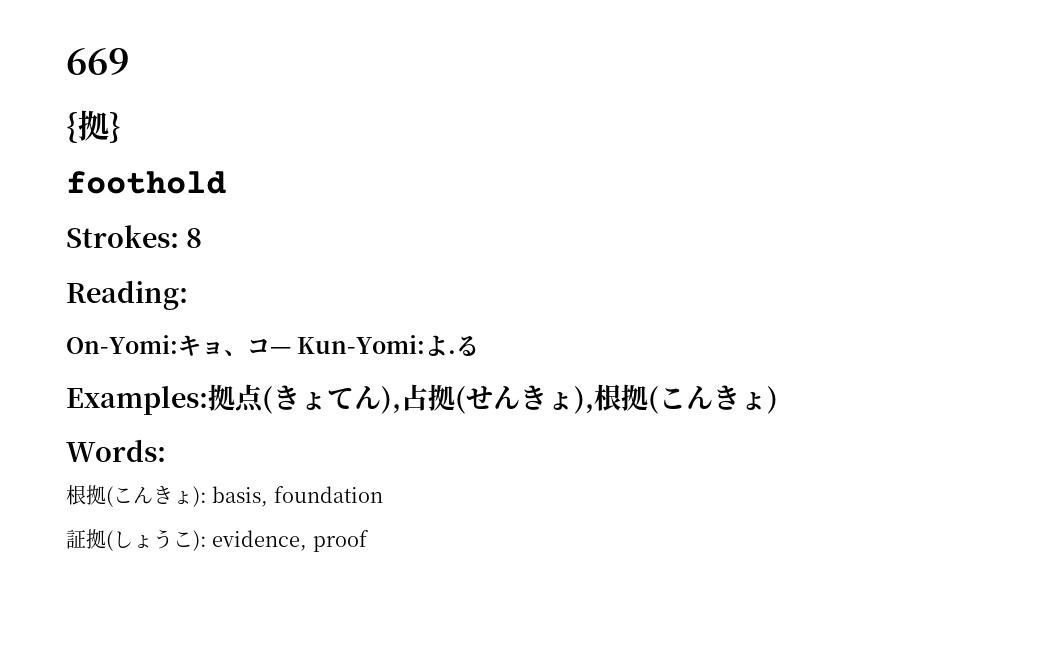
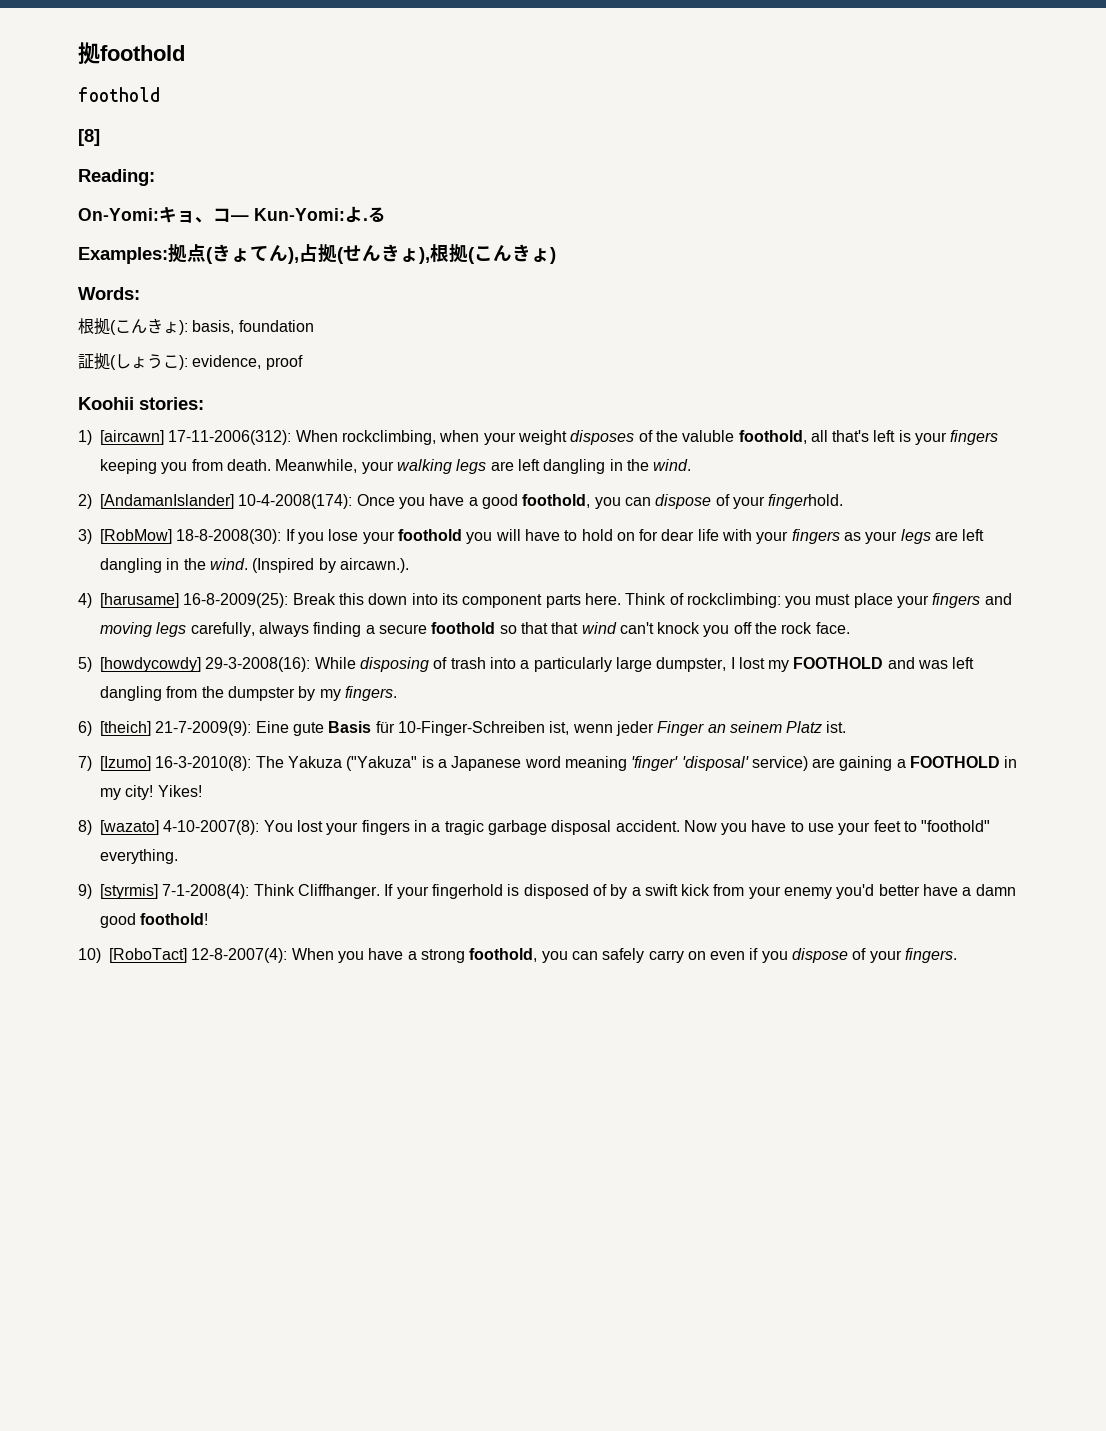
[66,48,129,75] [66,110,121,143] [66,171,226,194] [66,225,203,248] 669 // {拠} // foothold // Strokes: 8 -> [78,42,185,65] [78,87,160,102] [78,129,100,146] 拠foothold // foothold // [8]
(369, 541) none -> [78,397,204,410] [78,430,999,445] [100,459,692,474] [78,494,844,509] [78,529,985,544] [100,558,409,573] [78,593,1012,608] [100,622,850,637] [78,657,975,672] [100,686,397,701] [78,721,847,736] [78,756,1018,771] [100,785,202,800] [78,820,991,835] [100,849,178,864] [78,884,1016,899] [100,913,209,928] [78,948,958,963] // Koohii stories: // 1) [aircawn] 17-11-2006(312): When rockclimbing, when your weight disposes of the valuble foothold, all that's left is your fingers keeping you from death. Meanwhile, your walking legs are left dangling in the wind. // 2) [AndamanIslander] 10-4-2008(174): Once you have a good foothold, you can dispose of your fingerhold. // 3) [RobMow] 18-8-2008(30): If you lose your foothold you will have to hold on for dear life with your fingers as your legs are left dangling in the wind. (Inspired by aircawn.). // 4) [harusame] 16-8-2009(25): Break this down into its component parts here. Think of rockclimbing: you must place your fingers and moving legs carefully, always finding a secure foothold so that that wind can't knock you off the rock face. // 5) [howdycowdy] 29-3-2008(16): While disposing of trash into a particularly large dumpster, I lost my FOOTHOLD and was left dangling from the dumpster by my fingers. // 6) [theich] 21-7-2009(9): Eine gute Basis für 10-Finger-Schreiben ist, wenn jeder Finger an seinem Platz ist. // 7) [Izumo] 16-3-2010(8): The Yakuza ("Yakuza" is a Japanese word meaning 'finger' 'disposal' service) are gaining a FOOTHOLD in my city! Yikes! // 8) [wazato] 4-10-2007(8): You lost your fingers in a tragic garbage disposal accident. Now you have to use your feet to "foothold" everything. // 9) [styrmis] 7-1-2008(4): Think Cliffhanger. If your fingerhold is disposed of by a swift kick from your enemy you'd better have a damn good foothold! // 10) [RoboTact] 12-8-2007(4): When you have a strong foothold, you can safely carry on even if you dispose of your fingers.

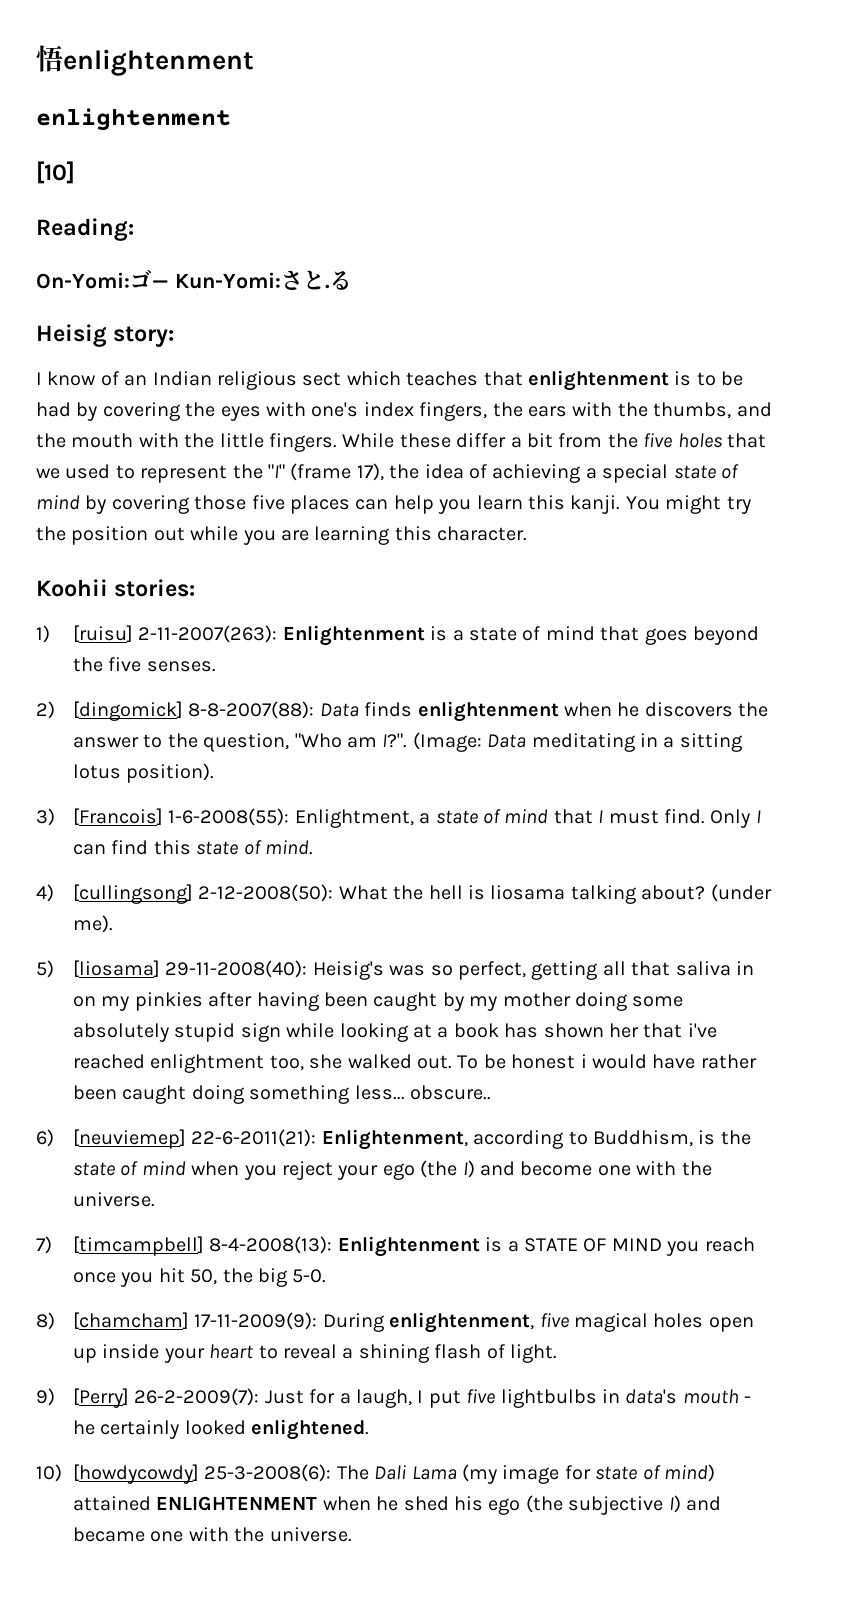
[78,42,185,65] [78,87,160,102] [78,129,100,146] 拠foothold // foothold // [8] -> [36,45,254,76] [36,108,231,131] [36,161,75,184] 悟enlightenment // enlightenment // [10]
[159,207,231,223] キョ、コ -> [130,269,152,288] ゴ
[345,206,363,223] よ -> [280,270,325,290] さと
[78,244,556,264] [78,287,140,300] [78,318,314,335] [78,353,303,370] [78,397,204,410] [78,430,999,445] [100,459,692,474] [78,494,844,509] [78,529,985,544] [100,558,409,573] [78,593,1012,608] [100,622,850,637] [78,657,975,672] [100,686,397,701] [78,721,847,736] [78,756,1018,771] [100,785,202,800] [78,820,991,835] [100,849,178,864] [78,884,1016,899] [100,913,209,928] [78,948,958,963] Examples:拠点(きょてん),占拠(せんきょ),根拠(こんきょ) // Words: // 根拠(こんきょ): basis, foundation // 証拠(しょうこ): evidence, proof // Koohii stories: // 1) [aircawn] 17-11-2006(312): When rockclimbing, when your weight disposes of the valuble foothold, all that's left is your fingers keeping you from death. Meanwhile, your walking legs are left dangling in the wind. // 2) [AndamanIslander] 10-4-2008(174): Once you have a good foothold, you can dispose of your fingerhold. // 3) [RobMow] 18-8-2008(30): If you lose your foothold you will have to hold on for dear life with your fingers as your legs are left dangling in the wind. (Inspired by aircawn.). // 4) [harusame] 16-8-2009(25): Break this down into its component parts here. Think of rockclimbing: you must place your fingers and moving legs carefully, always finding a secure foothold so that that wind can't knock you off the rock face. // 5) [howdycowdy] 29-3-2008(16): While disposing of trash into a particularly large dumpster, I lost my FOOTHOLD and was left dangling from the dumpster by my fingers. // 6) [theich] 21-7-2009(9): Eine gute Basis für 10-Finger-Schreiben ist, wenn jeder Finger an seinem Platz ist. // 7) [Izumo] 16-3-2010(8): The Yakuza ("Yakuza" is a Japanese word meaning 'finger' 'disposal' service) are gaining a FOOTHOLD in my city! Yikes! // 8) [wazato] 4-10-2007(8): You lost your fingers in a tragic garbage disposal accident. Now you have to use your feet to "foothold" everything. // 9) [styrmis] 7-1-2008(4): Think Cliffhanger. If your fingerhold is disposed of by a swift kick from your enemy you'd better have a damn good foothold! // 10) [RoboTact] 12-8-2007(4): When you have a strong foothold, you can safely carry on even if you dispose of your fingers. -> [36,324,175,347] [36,370,744,391] [36,402,772,421] [36,433,766,452] [36,463,739,483] [36,495,751,514] [36,526,528,545] [36,579,196,597] [36,625,759,646] [72,657,216,672] [36,701,769,722] [72,732,742,752] [72,763,215,783] [36,808,761,828] [72,840,313,855] [36,884,772,904] [72,915,113,933] [36,960,754,980] [72,992,684,1011] [72,1023,717,1042] [72,1054,757,1073] [72,1085,491,1104] [36,1129,751,1150] [72,1160,712,1180] [72,1192,155,1207] [36,1236,755,1257] [72,1268,327,1287] [36,1312,754,1333] [72,1344,557,1363] [36,1388,752,1408] [72,1419,370,1440] [36,1464,715,1484] [72,1495,721,1515] [72,1527,352,1542] Heisig story: // I know of an Indian religious sect which teaches that enlightenment is to be had by covering the eyes with one's index fingers, the ears with the thumbs, and the mouth with the little fingers. While these differ a bit from the five holes that we used to represent the "I" (frame 17), the idea of achieving a special state of mind by covering those five places can help you learn this kanji. You might try the position out while you are learning this character. // Koohii stories: // 1) [ruisu] 2-11-2007(263): Enlightenment is a state of mind that goes beyond the five senses. // 2) [dingomick] 8-8-2007(88): Data finds enlightenment when he discovers the answer to the question, "Who am I?". (Image: Data meditating in a sitting lotus position). // 3) [Francois] 1-6-2008(55): Enlightment, a state of mind that I must find. Only I can find this state of mind. // 4) [cullingsong] 2-12-2008(50): What the hell is liosama talking about? (under me). // 5) [liosama] 29-11-2008(40): Heisig's was so perfect, getting all that saliva in on my pinkies after having been caught by my mother doing some absolutely stupid sign while looking at a book has shown her that i've reached enlightment too, she walked out. To be honest i would have rather been caught doing something less... obscure.. // 6) [neuviemep] 22-6-2011(21): Enlightenment, according to Buddhism, is the state of mind when you reject your ego (the I) and become one with the universe. // 7) [timcampbell] 8-4-2008(13): Enlightenment is a STATE OF MIND you reach once you hit 50, the big 5-0. // 8) [chamcham] 17-11-2009(9): During enlightenment, five magical holes open up inside your heart to reveal a shining flash of light. // 9) [Perry] 26-2-2009(7): Just for a laugh, I put five lightbulbs in data's mouth - he certainly looked enlightened. // 10) [howdycowdy] 25-3-2008(6): The Dali Lama (my image for state of mind) attained ENLIGHTENMENT when he shed his ego (the subjective I) and became one with the universe.

